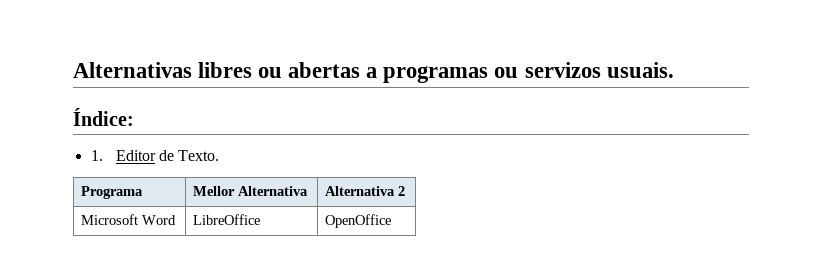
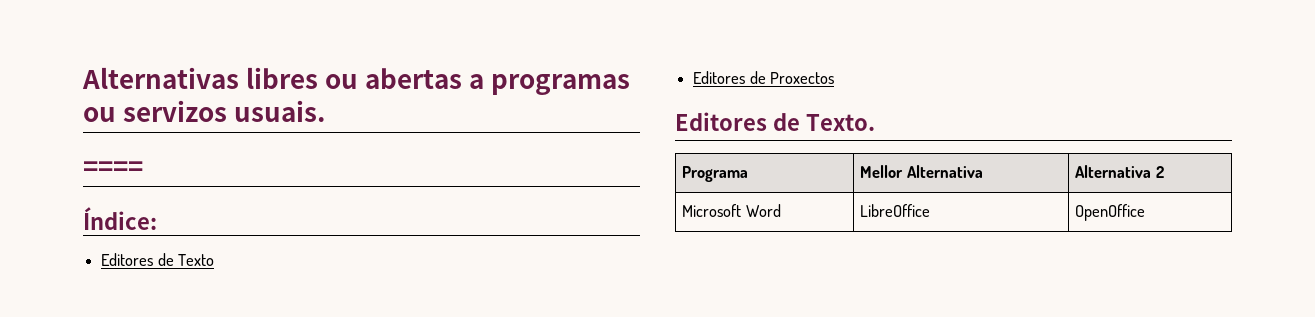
(674, 70) none -> [83,161,143,176] // ====
[90,150,156,161] 1. Editor -> [101,253,215,266] [693,71,835,84] [675,112,767,131] Editores de Texto // Editores de Proxectos // Editores

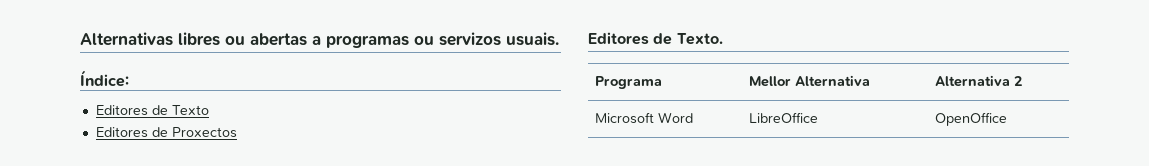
[83,161,143,176] // ==== -> (559, 39) none

